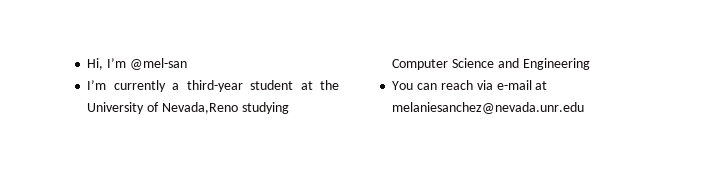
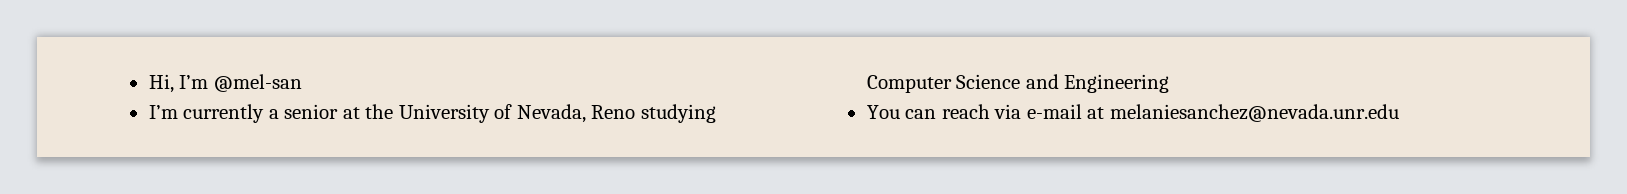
[186,80,294,92] third-year student -> [284,104,339,119] senior
[161,102,238,114] Nevada,Reno -> [516,104,636,123] Nevada, Reno

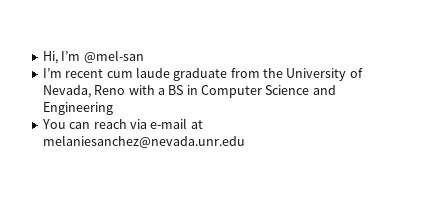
[183,104,360,123] currently a senior at -> [65,67,260,81] recent cum laude graduate from
[640,104,716,123] studying -> [128,85,198,95] with a BS in

